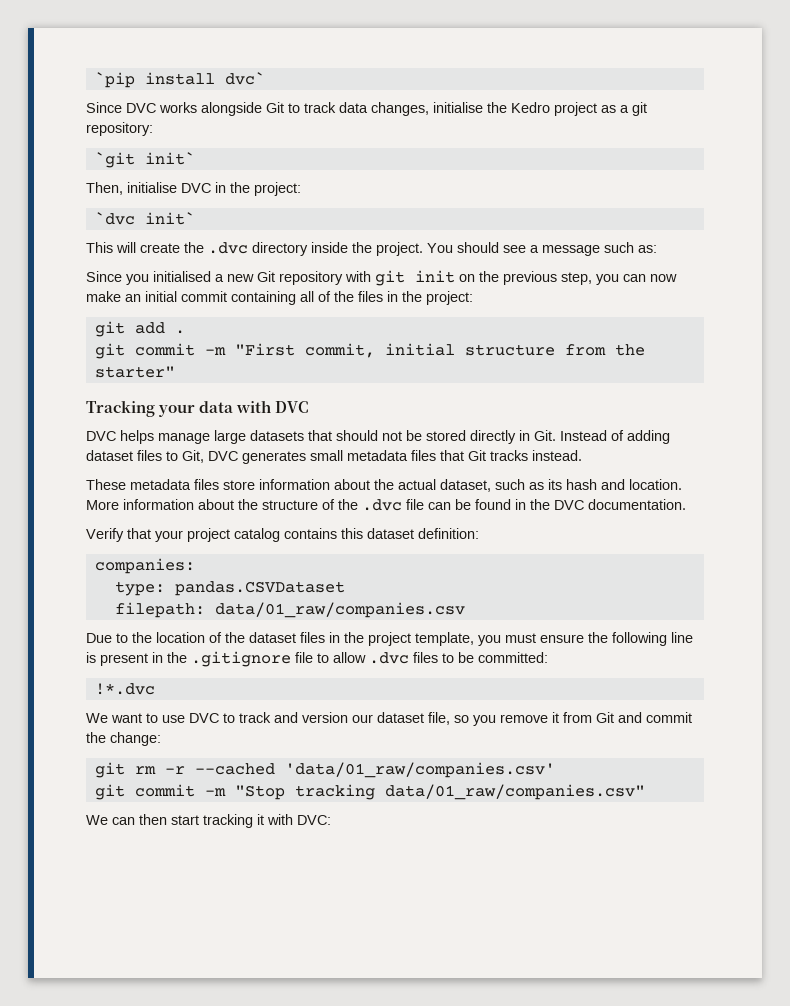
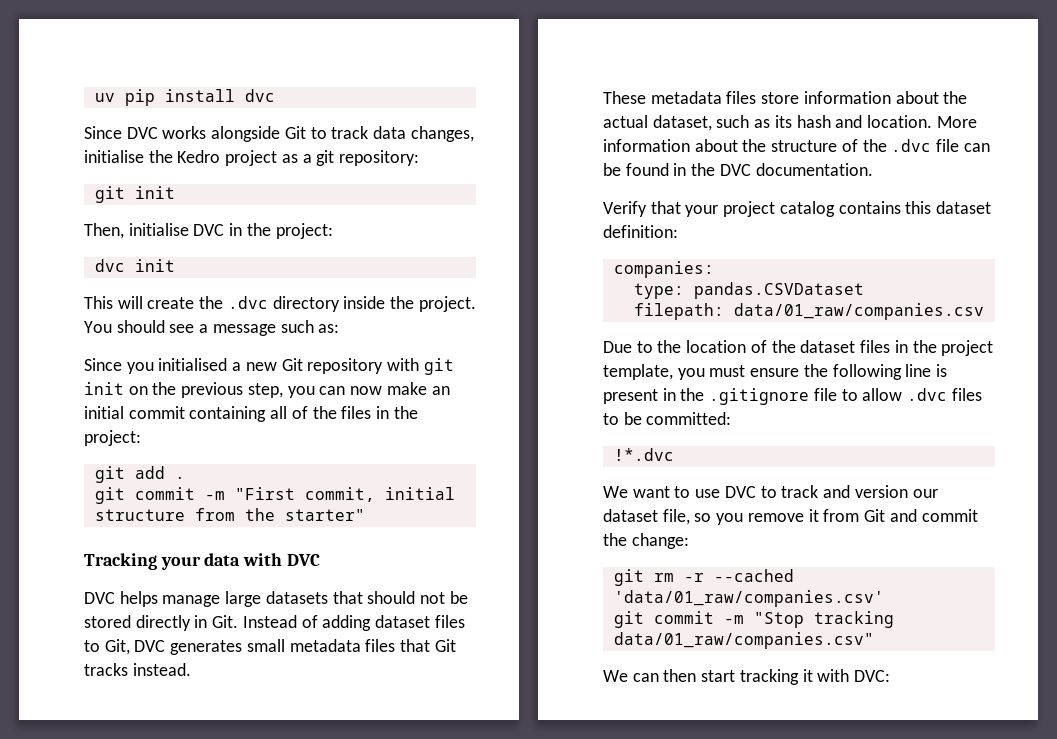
[94,72,265,88] `pip install dvc` -> [94,89,275,106] uv pip install dvc
[94,152,195,168] `git init` -> [94,186,175,203] git init
[94,212,195,225] `dvc init` -> [94,259,175,272] dvc init

